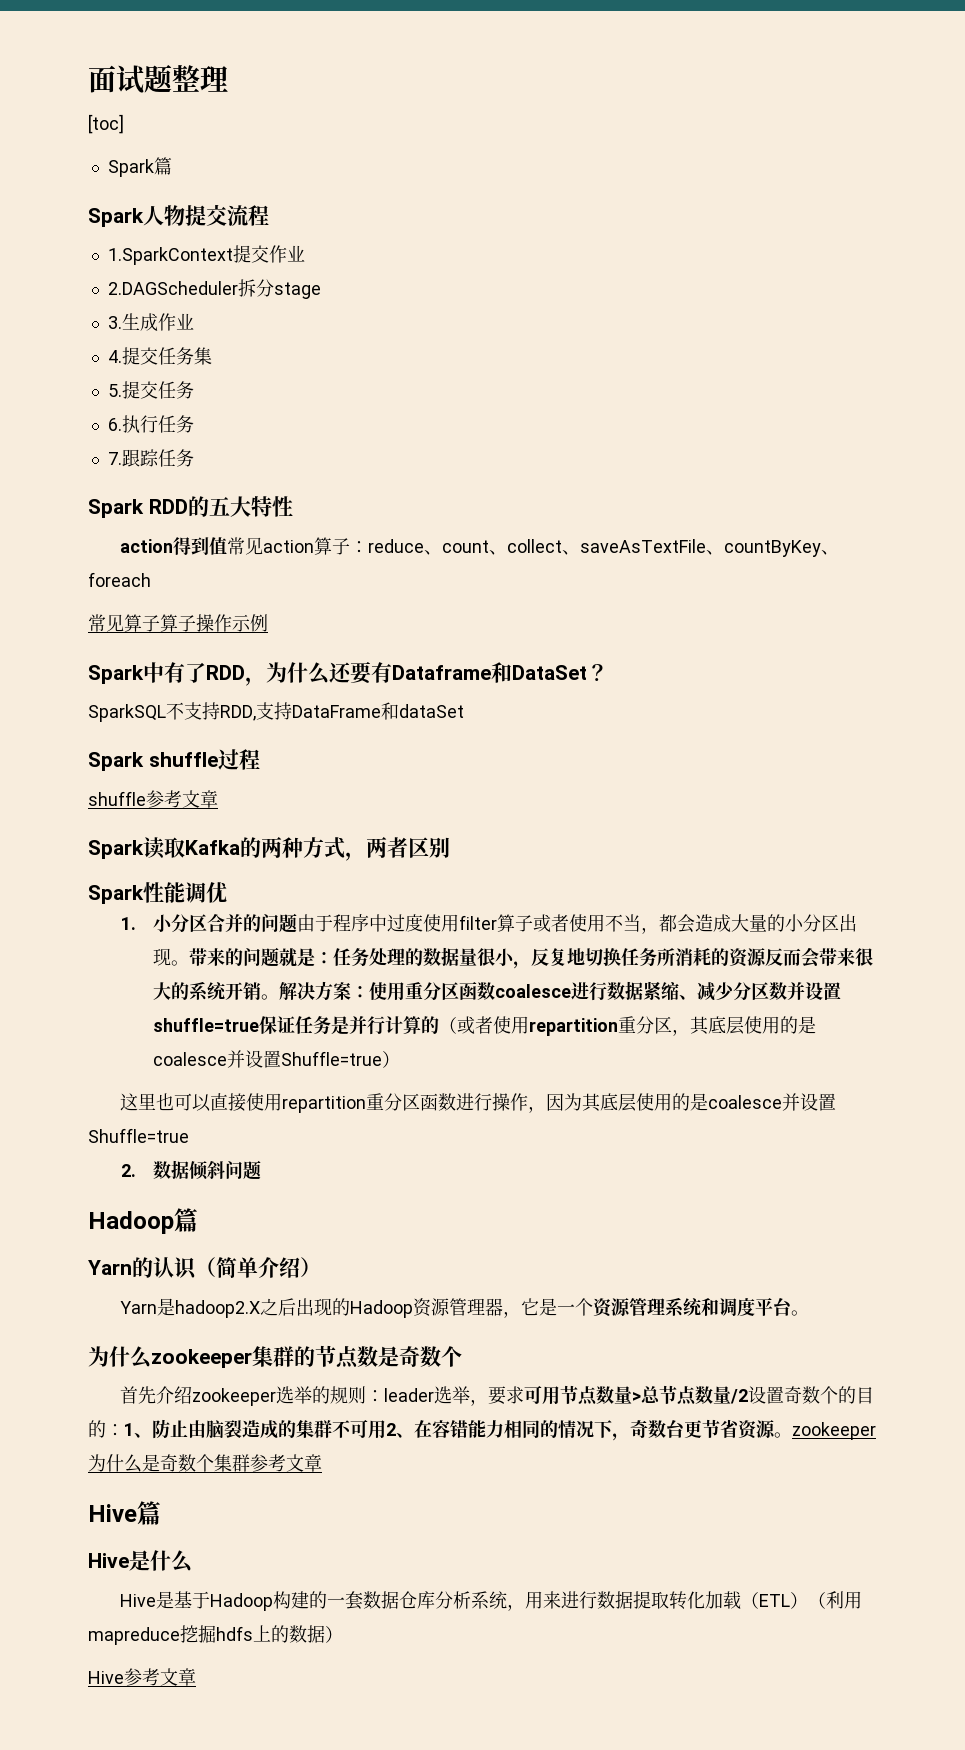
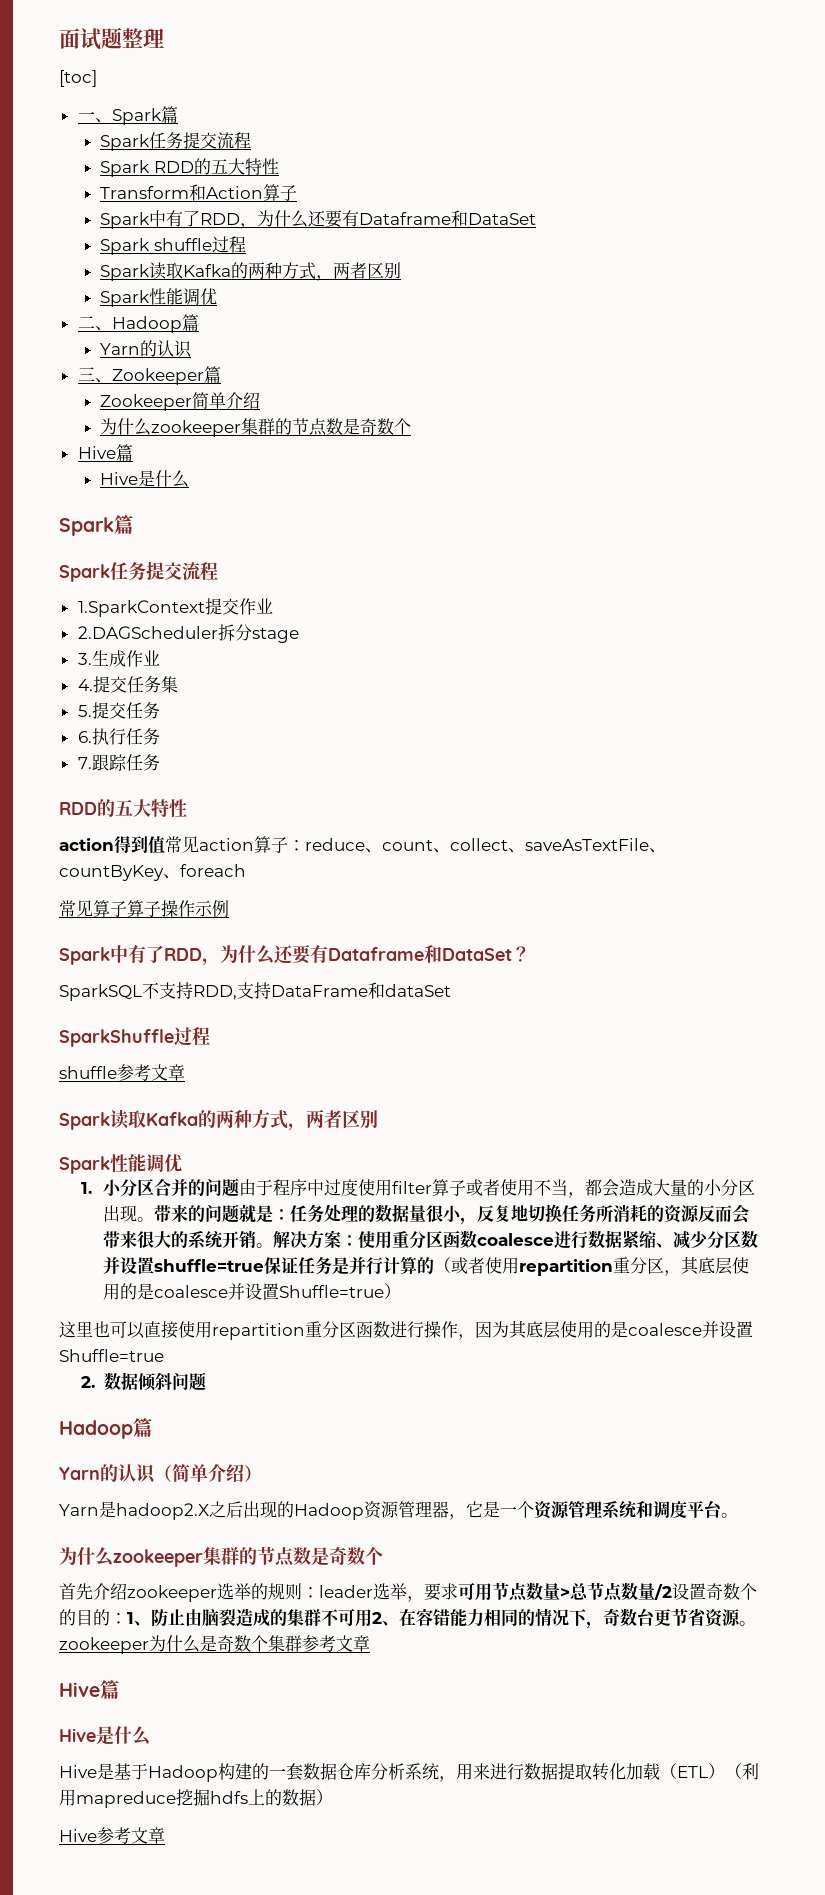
[107,157,172,177] [88,205,185,227] Spark篇 // Spark人物 -> [77,106,178,125] [99,132,251,151] [99,158,279,177] [99,184,297,201] [99,210,536,229] [99,236,246,255] [99,262,401,281] [99,288,217,307] [77,314,199,333] [99,340,192,358] [77,366,221,385] [99,392,260,411] [99,418,411,437] [77,444,133,461] [99,470,189,488] [59,515,134,536] [59,562,146,582] 一、Spark篇 // Spark任务提交流程 // Spark RDD的五大特性 // Transform和Action算子 // Spark中有了RDD，为什么还要有Dataframe和DataSet // Spark shuffle过程 // Spark读取Kafka的两种方式，两者区别 // Spark性能调优 // 二、Hadoop篇 // Yarn的认识 // 三、Zookeeper篇 // Zookeeper简单介绍 // 为什么zookeeper集群的节点数是奇数个 // Hive篇 // Hive是什么 // Spark篇 // Spark任务
[88,499,144,518] Spark -> (160, 762) none
[88,752,218,771] Spark shuffle -> [59,1029,174,1047] SparkShuffle

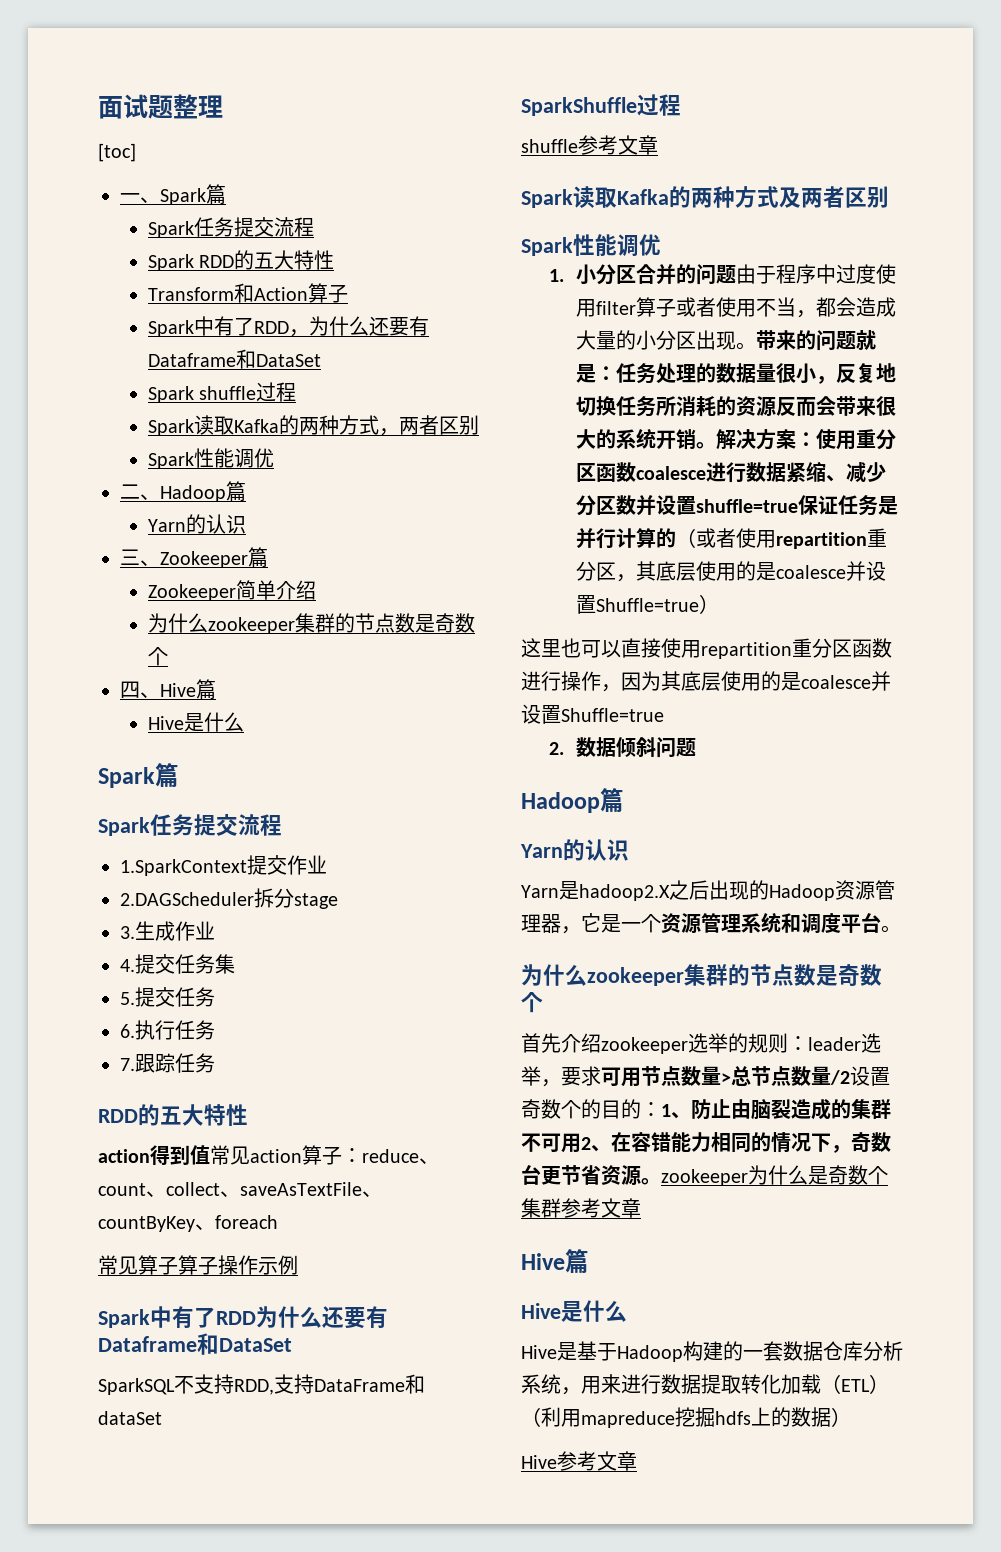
(411, 426) none -> [120,681,160,699] 四、
[202,945,530,966] ，为什么还要有Dataframe和DataSet？ -> [256,1306,388,1329] [98,1333,292,1355] 为什么还要有Dataframe和DataSet
[288,1123,306,1131] ， -> [779,187,801,208] 及
[154,1464,262,1482] （简单介绍） -> (629, 850) none

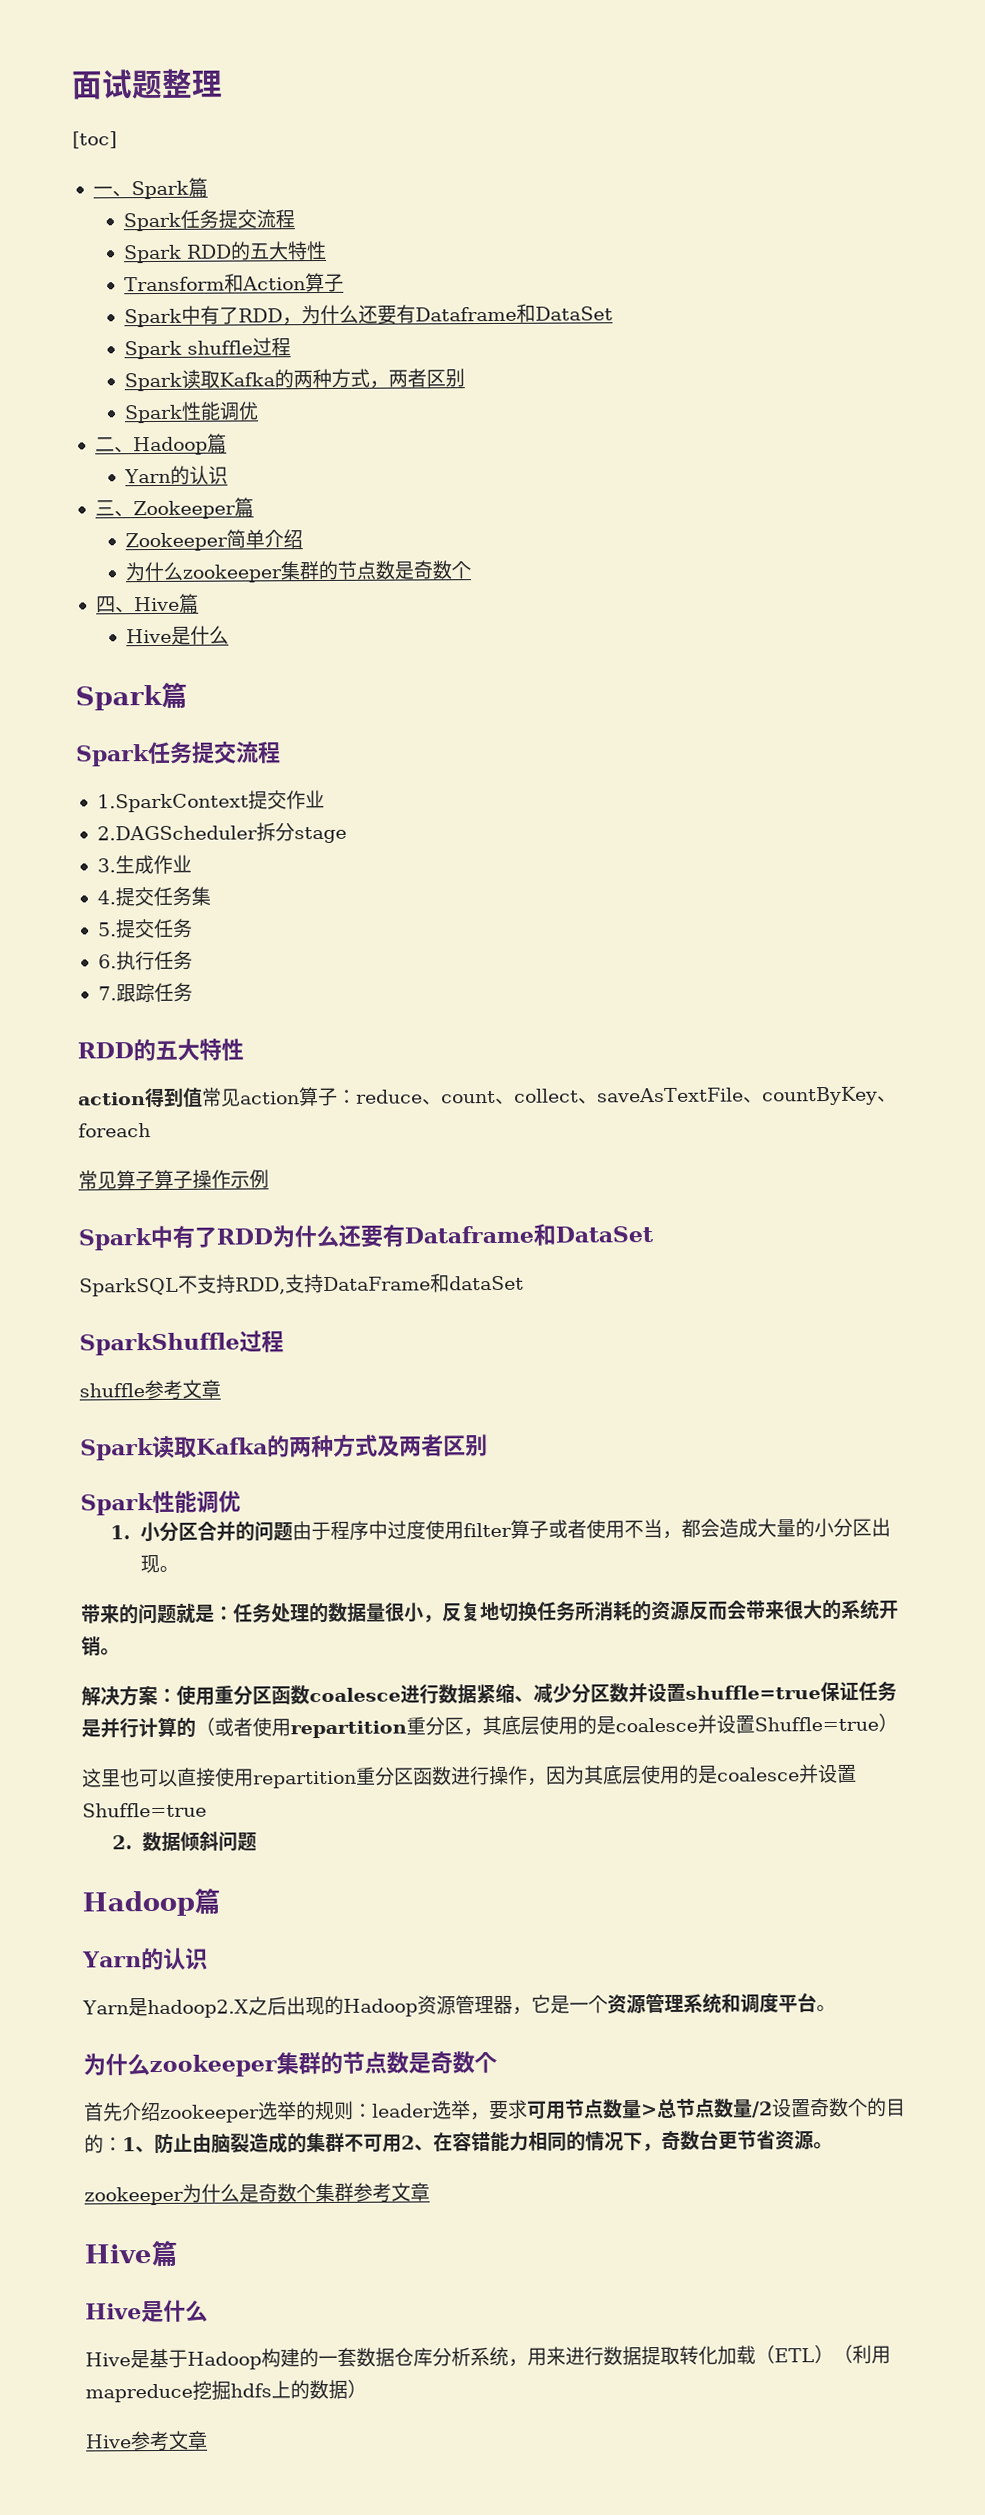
(757, 346) none -> (179, 1568) //
(717, 445) none -> (120, 1652) //
(661, 1181) none -> (833, 2145) //

